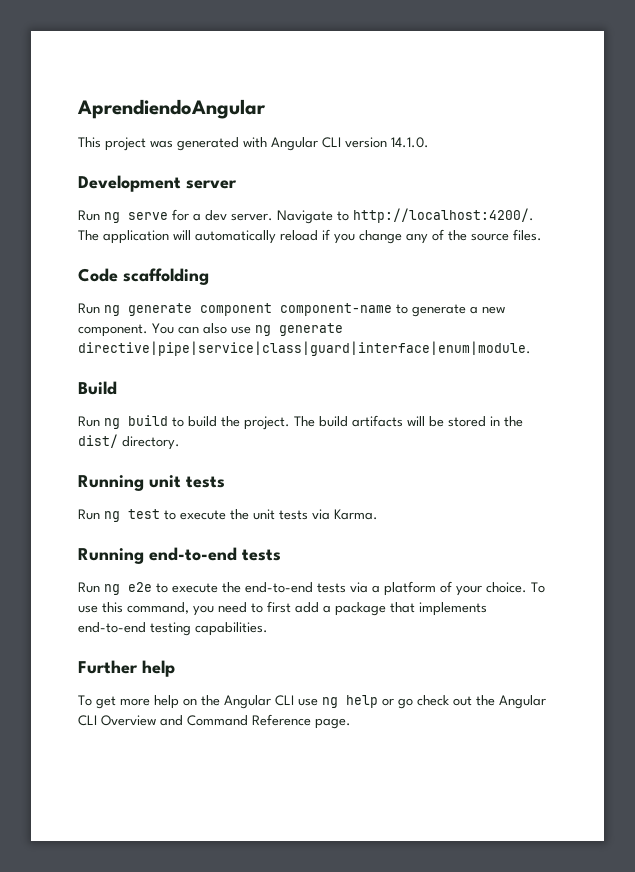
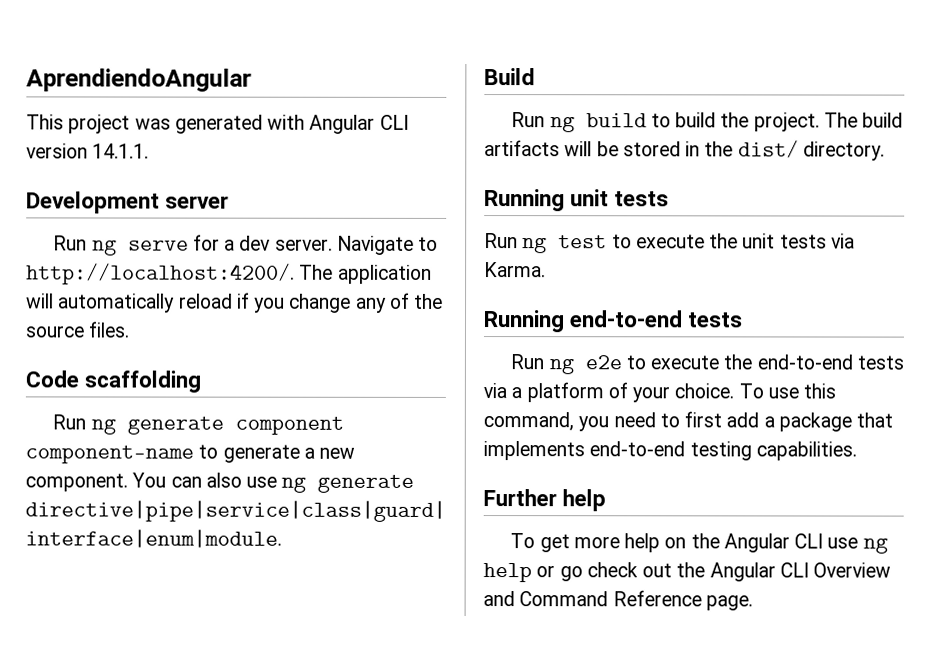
[391,137,429,148] 14.1.0. -> [92,143,150,159] 14.1.1.

